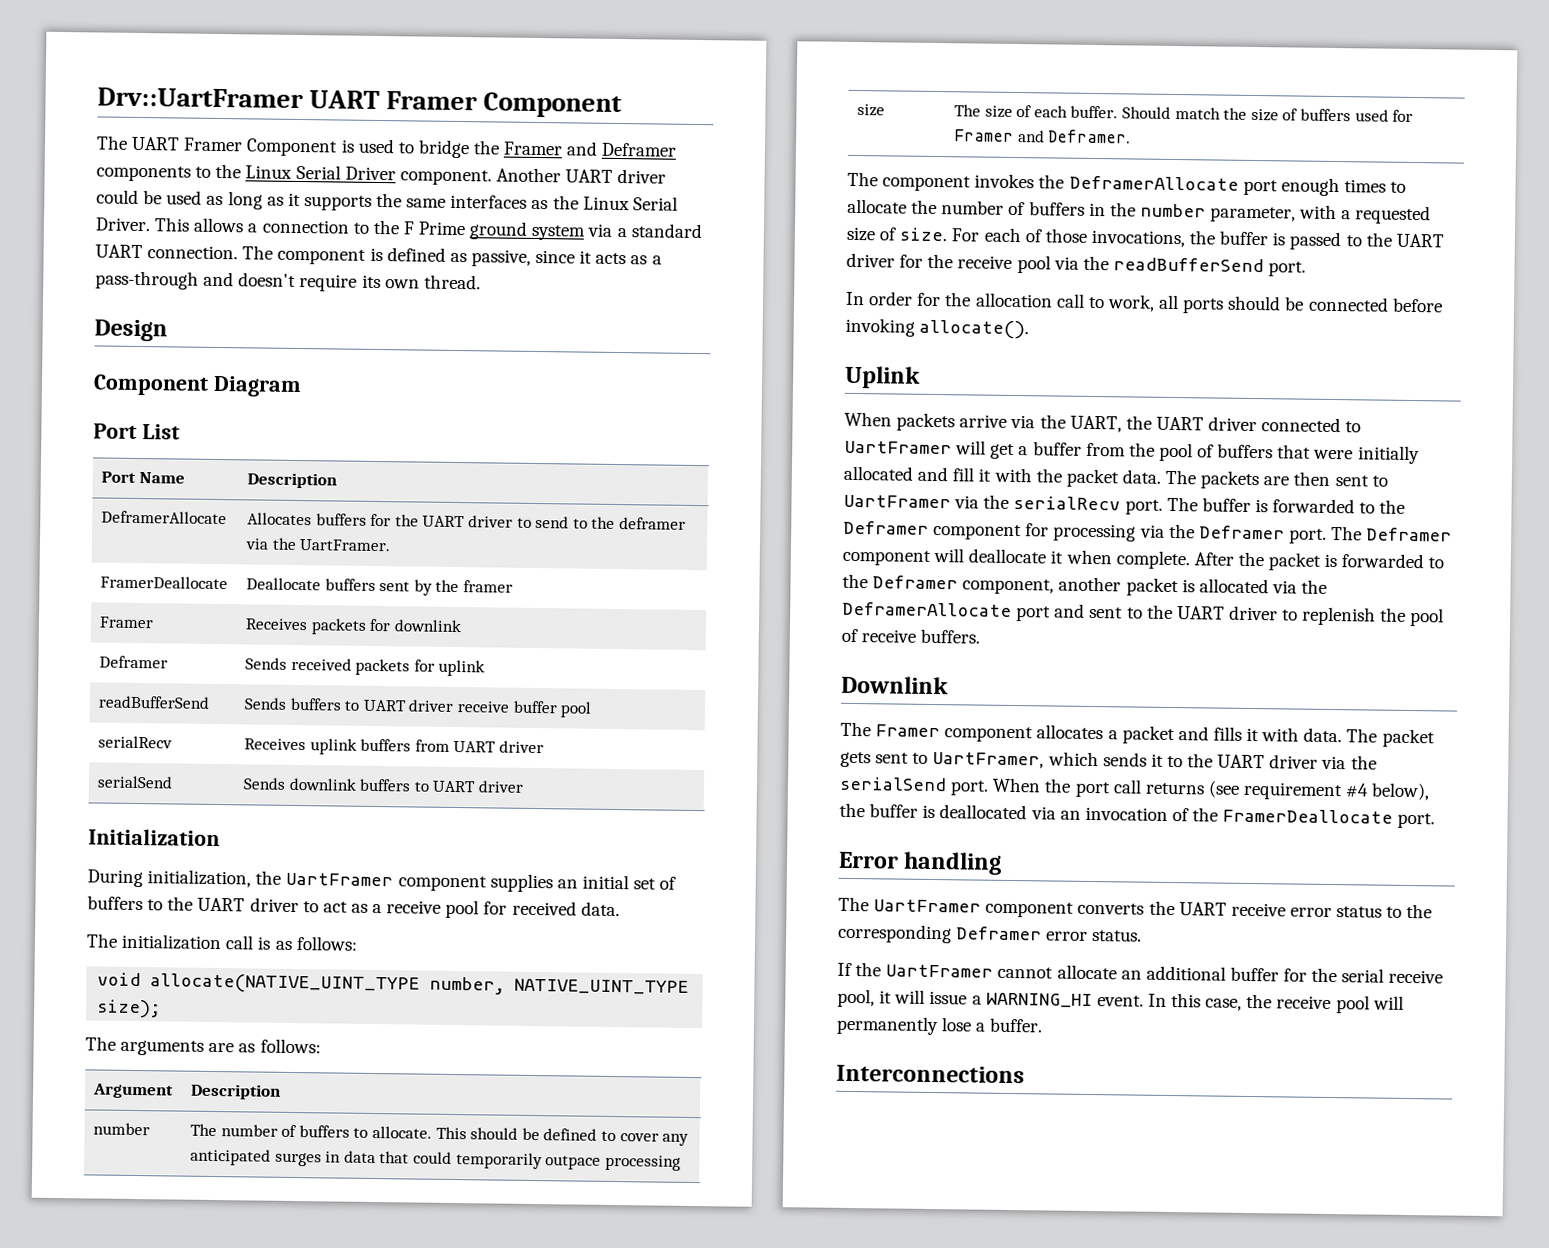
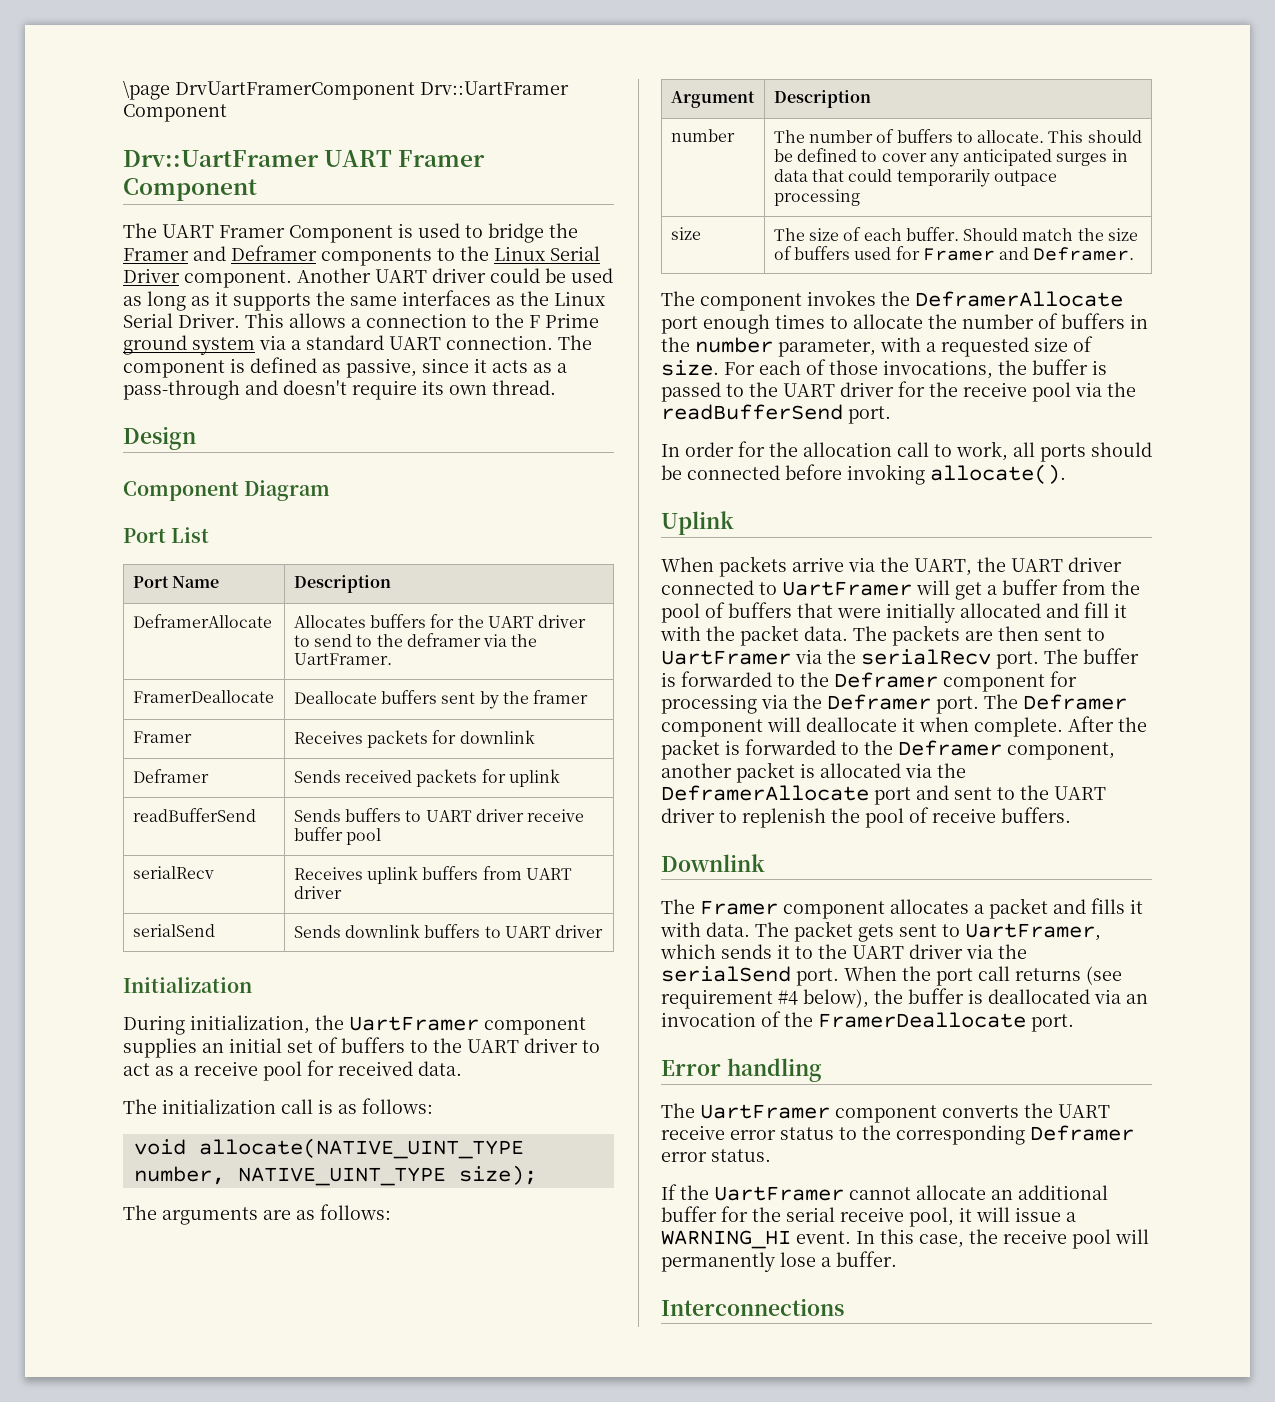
(97, 98) none -> [123,80,569,100] [123,104,227,122] \page DrvUartFramerComponent Drv::UartFramer Component //

